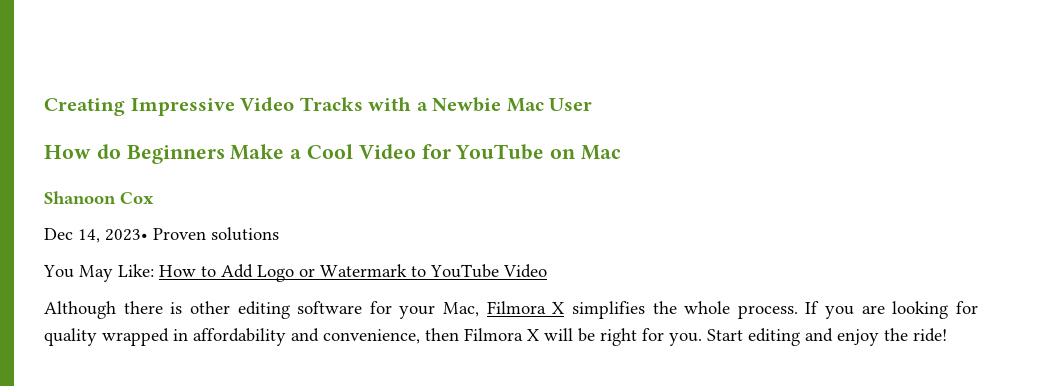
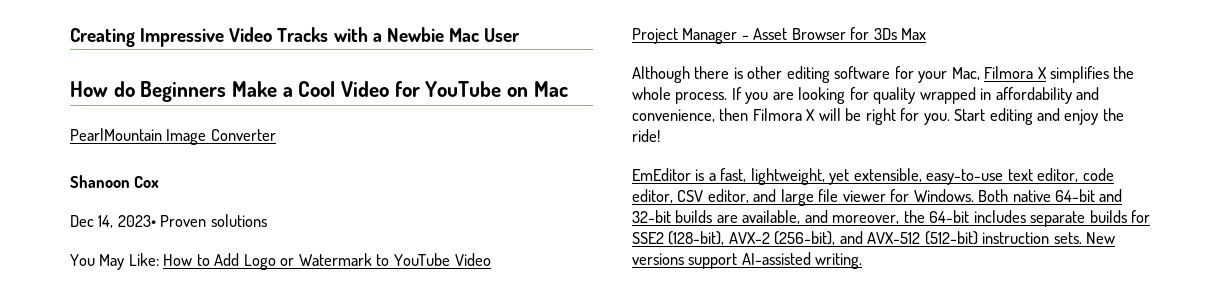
(622, 152) none -> [70,128,276,145] // PearlMountain Image Converter
(547, 271) none -> [632,27,927,44] // Project Manager - Asset Browser for 3Ds Max
(947, 335) none -> [632,168,1114,185] [632,189,1123,206] [632,210,1151,227] [632,231,1116,245] [632,252,863,269] // EmEditor is a fast, lightweight, yet extensible, easy-to-use text editor, code editor, CSV editor, and large file viewer for Windows. Both native 64-bit and 32-bit builds are available, and moreover, the 64-bit includes separate builds for SSE2 (128-bit), AVX-2 (256-bit), and AVX-512 (512-bit) instruction sets. New versions support AI-assisted writing.

